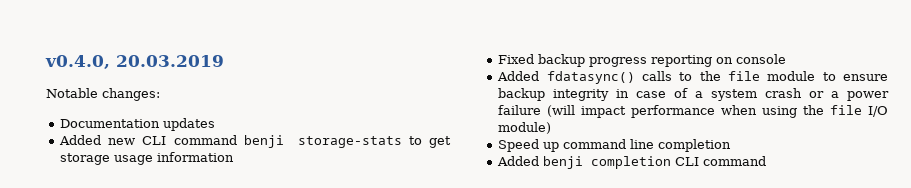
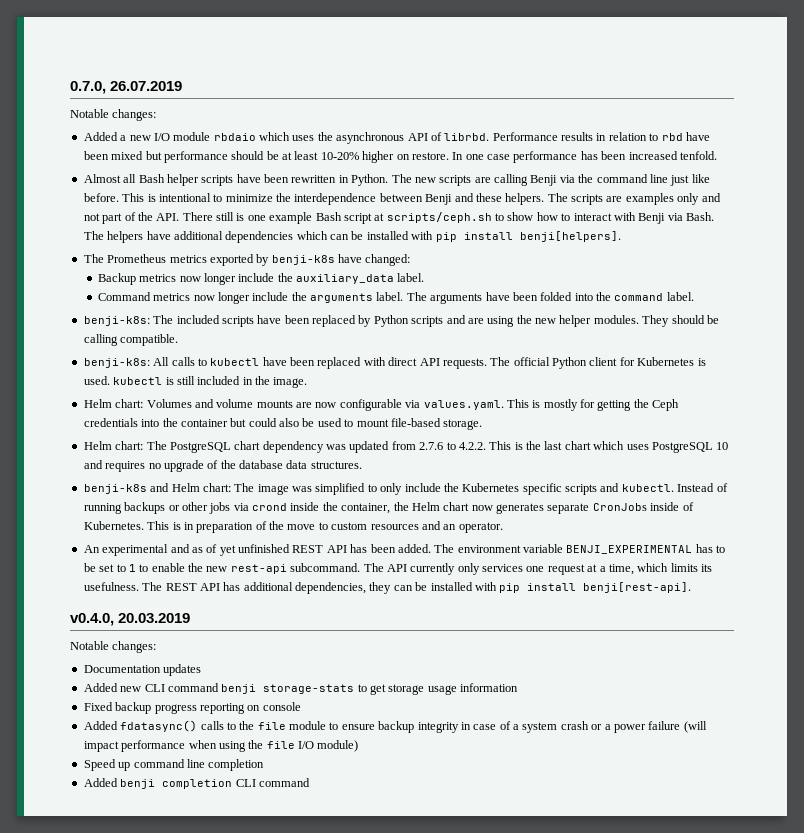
(45, 62) none -> [70,81,183,94] [70,109,157,121] [83,132,710,144] [83,151,717,163] [83,174,710,186] [83,193,721,205] [83,212,714,224] [83,231,621,243] [83,254,411,266] [97,273,425,285] [97,292,694,304] [83,315,719,327] [83,334,179,346] [83,357,706,369] [83,376,308,388] [83,399,680,411] [83,418,483,430] [83,441,729,453] [83,460,362,472] [83,483,728,495] [83,502,694,514] [83,521,503,533] [83,544,726,556] [83,563,712,575] [83,582,692,594] 0.7.0, 26.07.2019 // Notable changes: // Added a new I/O module rbdaio which uses the asynchronous API of librbd. Performance results in relation to rbd have been mixed but performance should be at least 10-20% higher on restore. In one case performance has been increased tenfold. // Almost all Bash helper scripts have been rewritten in Python. The new scripts are calling Benji via the command line just like before. This is intentional to minimize the interdependence between Benji and these helpers. The scripts are examples only and not part of the API. There still is one example Bash script at scripts/ceph.sh to show how to interact with Benji via Bash. The helpers have additional dependencies which can be installed with pip install benji[helpers]. // The Prometheus metrics exported by benji-k8s have changed: // Backup metrics now longer include the auxiliary_data label. // Command metrics now longer include the arguments label. The arguments have been folded into the command label. // benji-k8s: The included scripts have been replaced by Python scripts and are using the new helper modules. They should be calling compatible. // benji-k8s: All calls to kubectl have been replaced with direct API requests. The official Python client for Kubernetes is used. kubectl is still included in the image. // Helm chart: Volumes and volume mounts are now configurable via values.yaml. This is mostly for getting the Ceph credentials into the container but could also be used to mount file-based storage. // Helm chart: The PostgreSQL chart dependency was updated from 2.7.6 to 4.2.2. This is the last chart which uses PostgreSQL 10 and requires no upgrade of the database data structures. // benji-k8s and Helm chart: The image was simplified to only include the Kubernetes specific scripts and kubectl. Instead of running backups or other jobs via crond inside the container, the Helm chart now generates separate CronJobs inside of Kubernetes. This is in preparation of the move to custom resources and an operator. // An experimental and as of yet unfinished REST API has been added. The environment variable BENJI_EXPERIMENTAL has to be set to 1 to enable the new rest-api subcommand. The API currently only services one request at a time, which limits its usefulness. The REST API has additional dependencies, they can be installed with pip install benji[rest-api]. //

